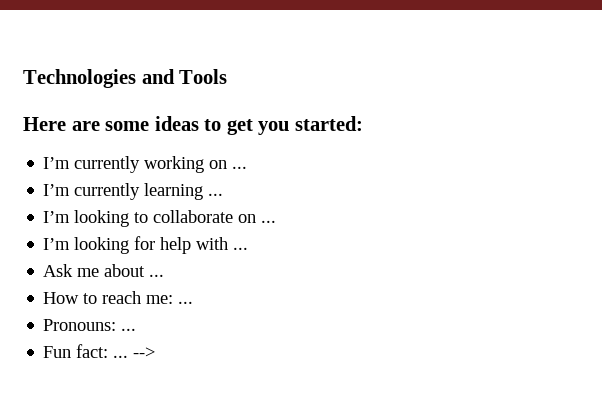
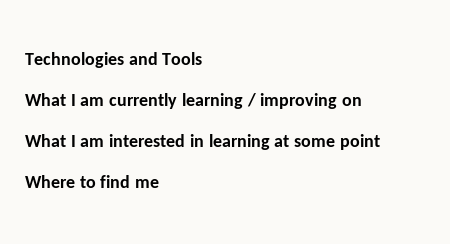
[23,116,363,135] [43,156,248,173] [43,183,224,200] [43,210,277,227] [43,236,249,254] [43,264,165,277] [43,291,194,304] [43,319,137,331] [43,344,156,358] Here are some ideas to get you started: // I’m currently working on ... // I’m currently learning ... // I’m looking to collaborate on ... // I’m looking for help with ... // Ask me about ... // How to reach me: ... // Pronouns: ... // Fun fact: ... --> -> [25,93,363,109] [25,134,380,150] [25,175,160,188] What I am currently learning / improving on // What I am interested in learning at some point // Where to find me

